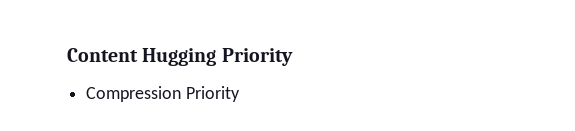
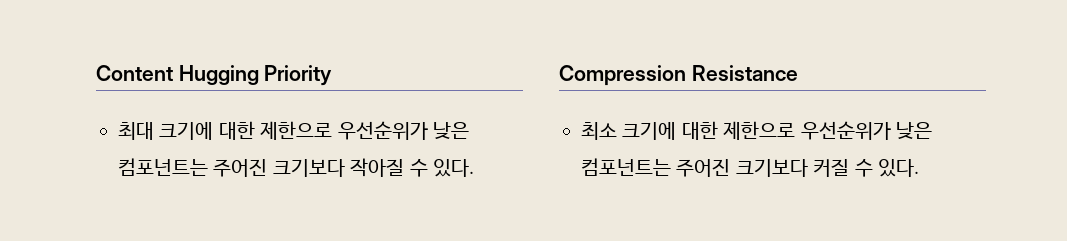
[86,86,240,102] Compression Priority -> [118,121,469,140] [118,158,474,177] [559,65,798,86] [581,121,932,140] [581,158,919,177] 최대 크기에 대한 제한으로 우선순위가 낮은 컴포넌트는 주어진 크기보다 작아질 수 있다. // Compression Resistance // 최소 크기에 대한 제한으로 우선순위가 낮은 컴포넌트는 주어진 크기보다 커질 수 있다.

